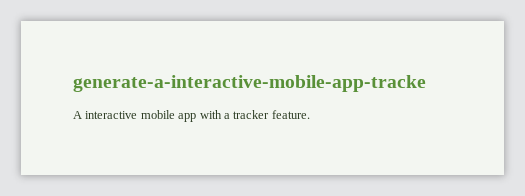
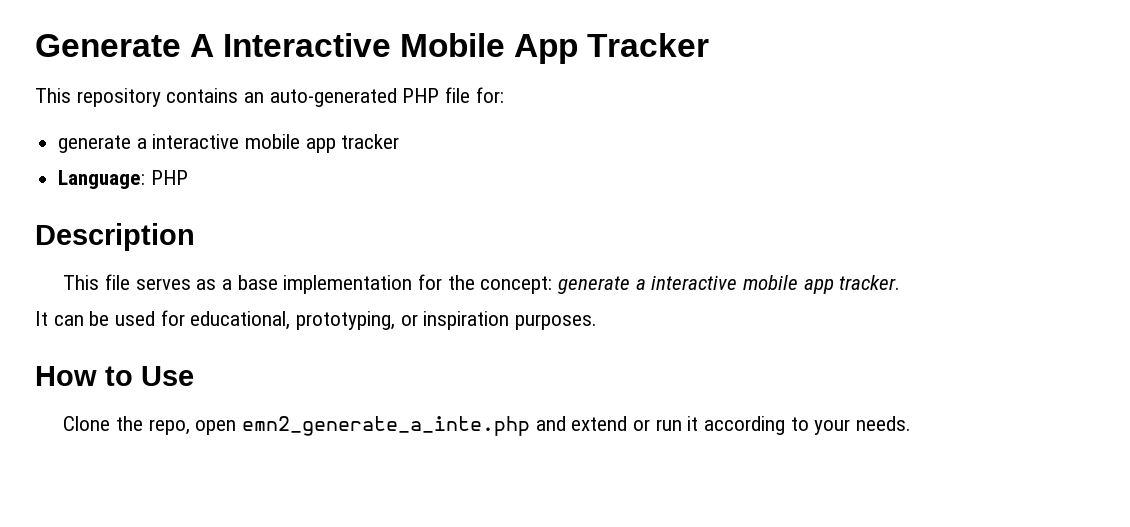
[73,75,426,92] [73,110,310,122] generate-a-interactive-mobile-app-tracke // A interactive mobile app with a tracker feature. -> [35,33,710,64] [35,87,504,107] [58,134,400,153] [58,170,188,189] [35,223,195,251] [63,274,901,294] [35,310,598,330] [35,366,194,386] [63,416,912,436] Generate A Interactive Mobile App Tracker // This repository contains an auto-generated PHP file for: // generate a interactive mobile app tracker // Language: PHP // Description // This file serves as a base implementation for the concept: generate a interactive mobile app tracker. // It can be used for educational, prototyping, or inspiration purposes. // How to Use // Clone the repo, open emn2_generate_a_inte.php and extend or run it according to your needs.

